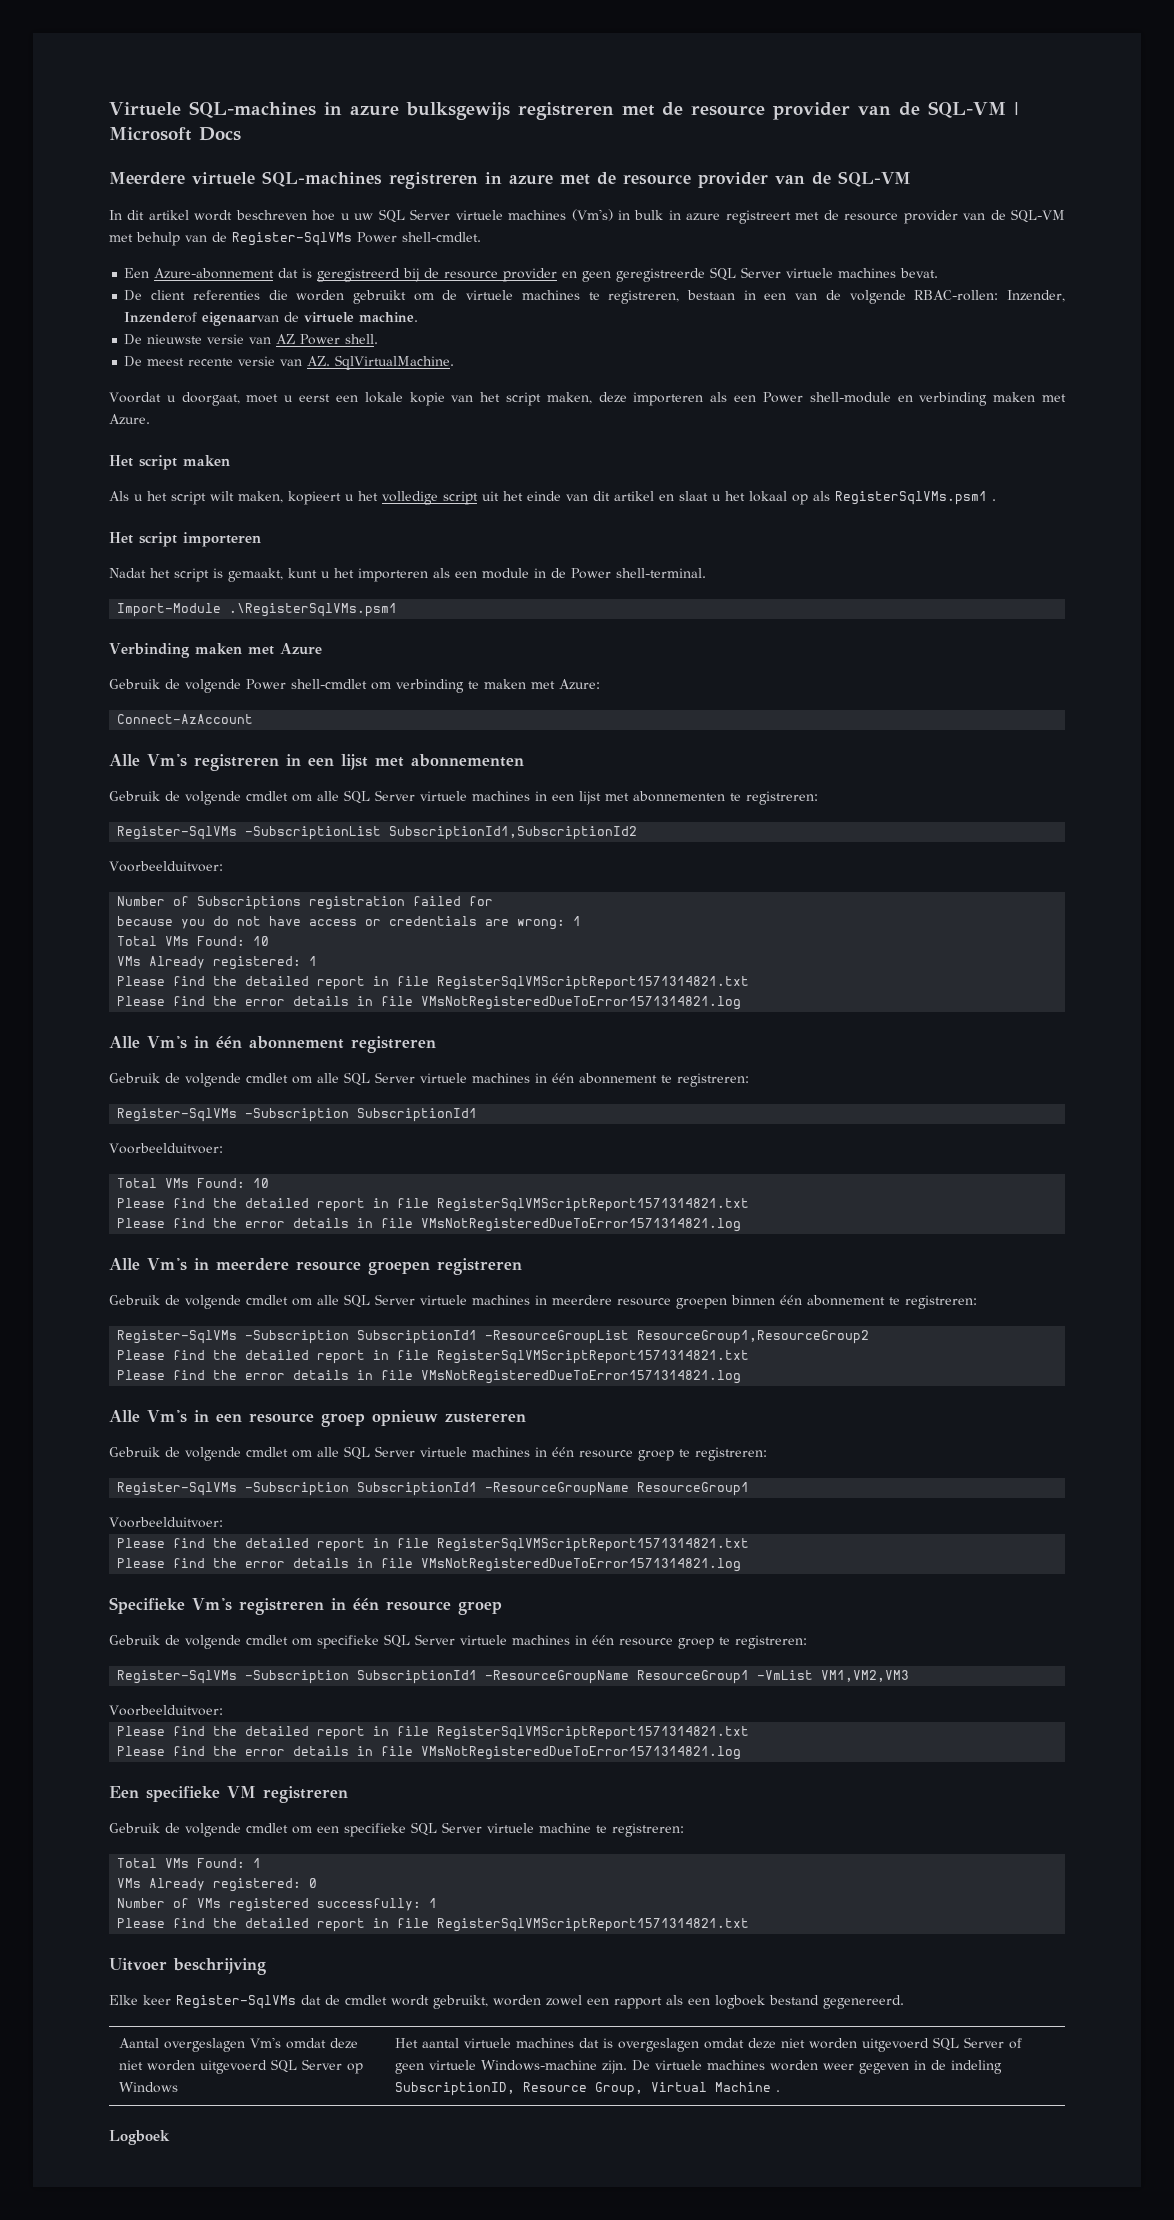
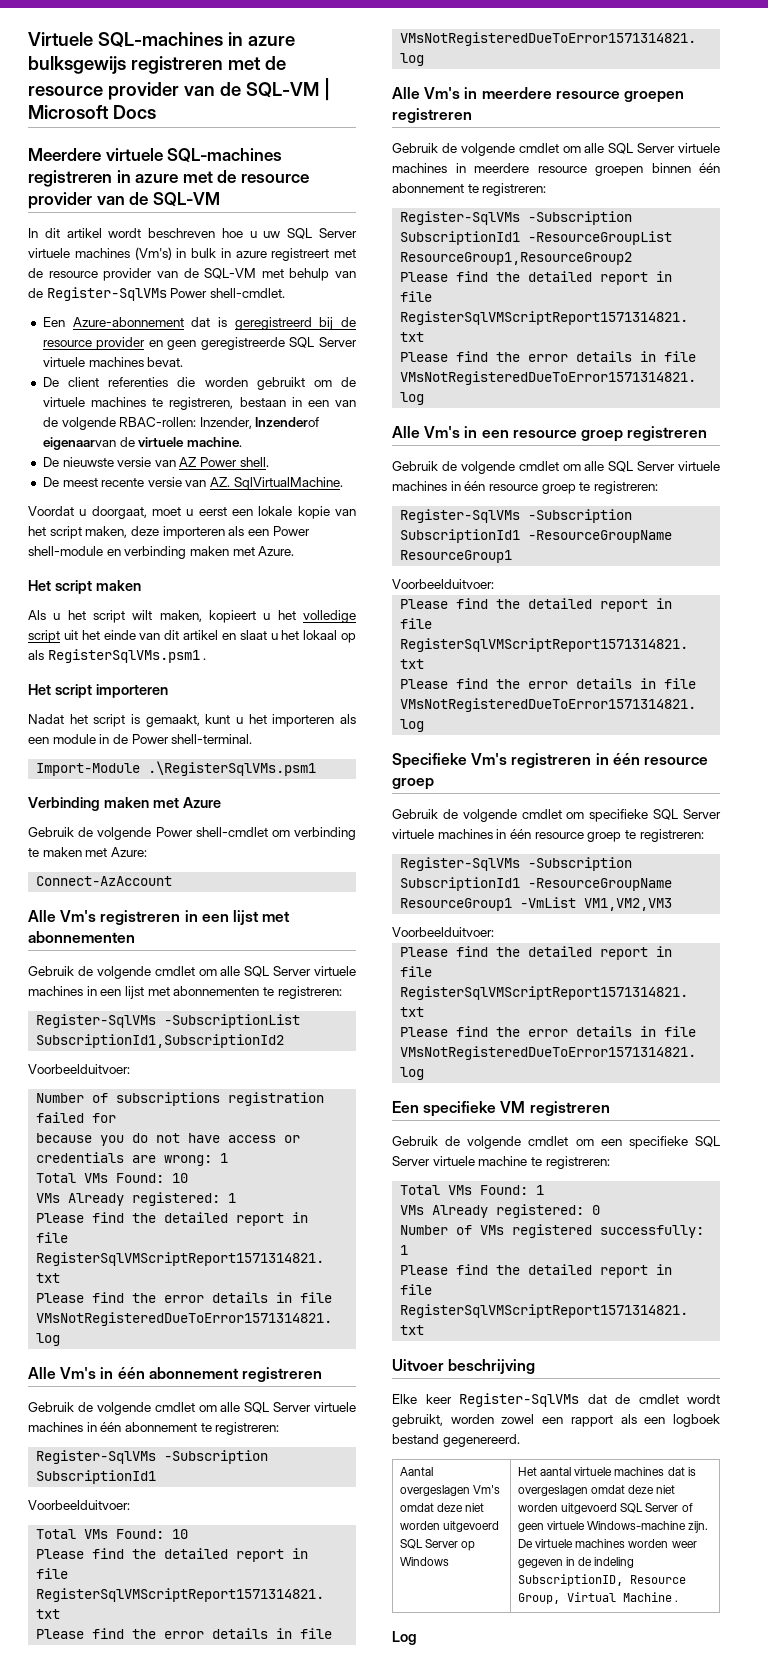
[197,896,302,910] Subscriptions -> [116,1092,221,1106] subscriptions
[372,1410,526,1426] opnieuw zustereren -> [627,426,708,441] registreren
[109,2130,170,2145] Logboek -> [392,1631,417,1645] Log

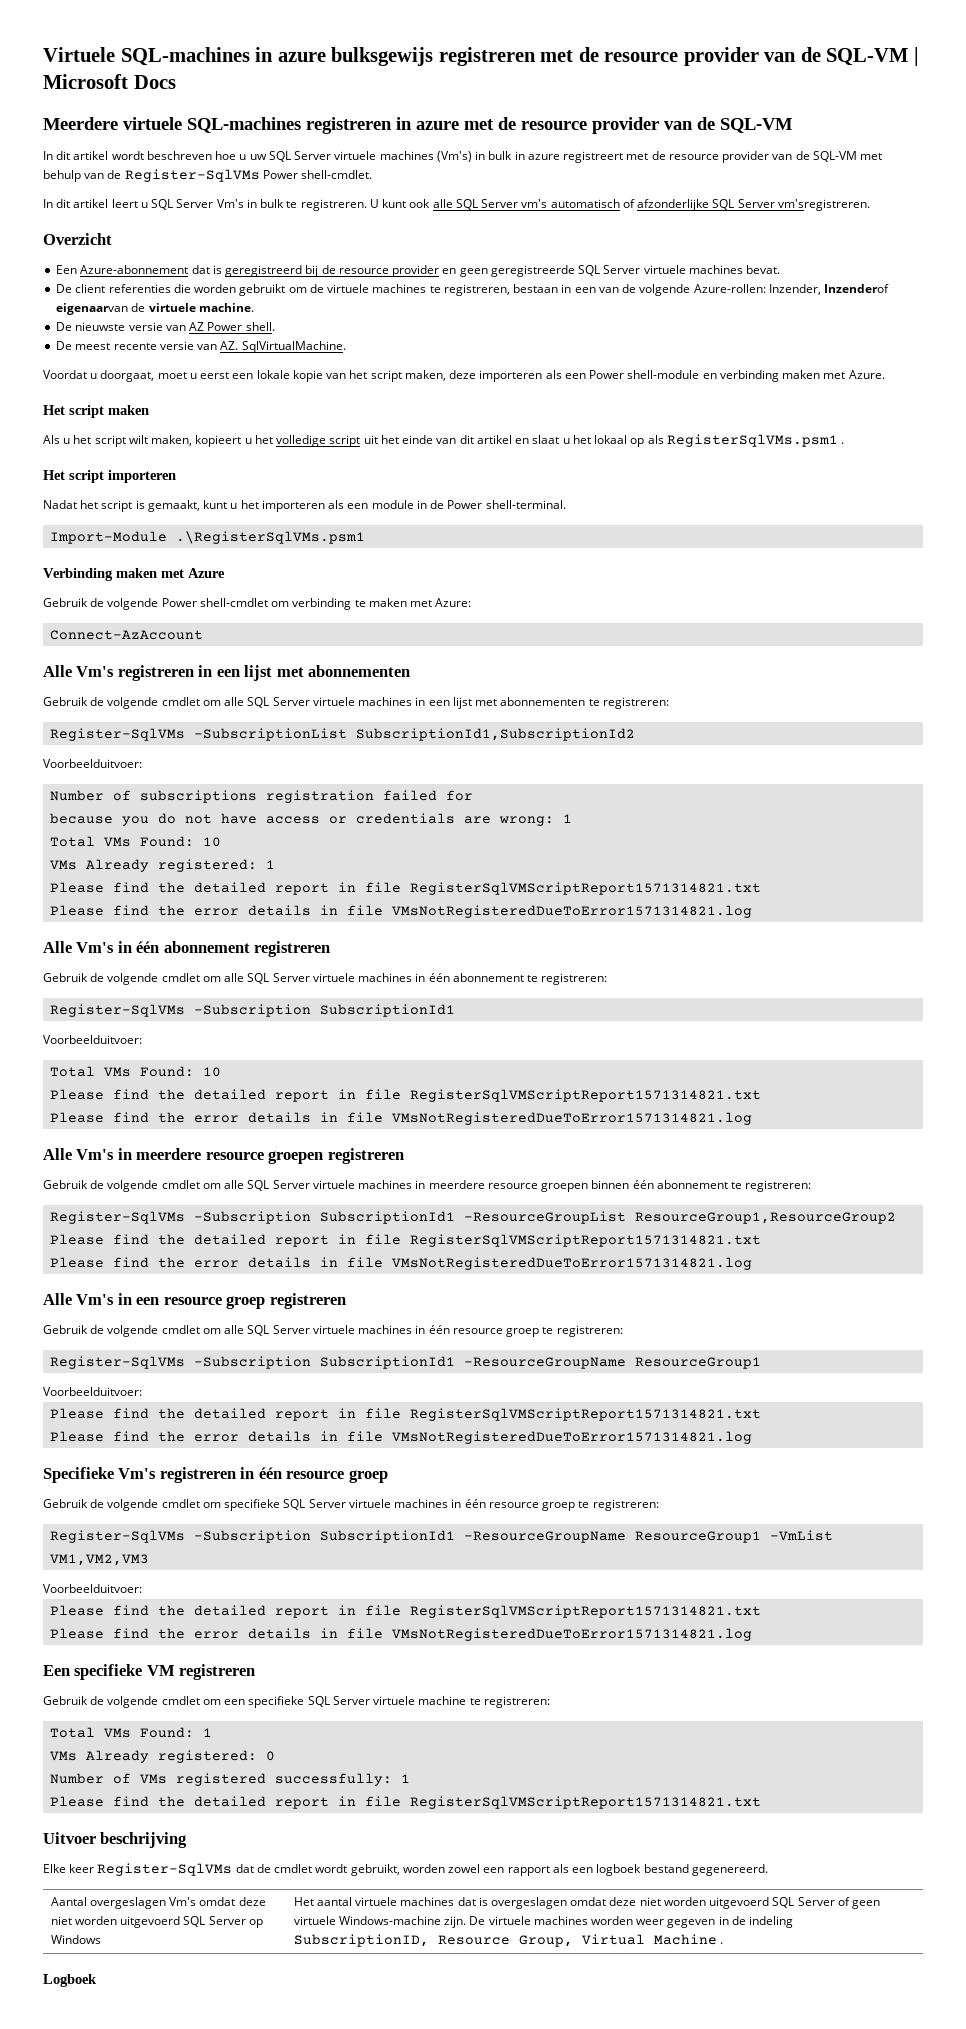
(285, 293) none -> [43,199,870,211] [43,233,112,245] // In dit artikel leert u SQL Server Vm's in bulk te registreren. U kunt ook alle SQL Server vm's automatisch of afzonderlijke SQL Server vm'sregistreren. // Overzicht
[119,417,197,427] RBAC-rollen: -> [693,284,766,293] Azure-rollen:
[392,1631,417,1645] Log -> [43,1974,97,1987] Logboek

